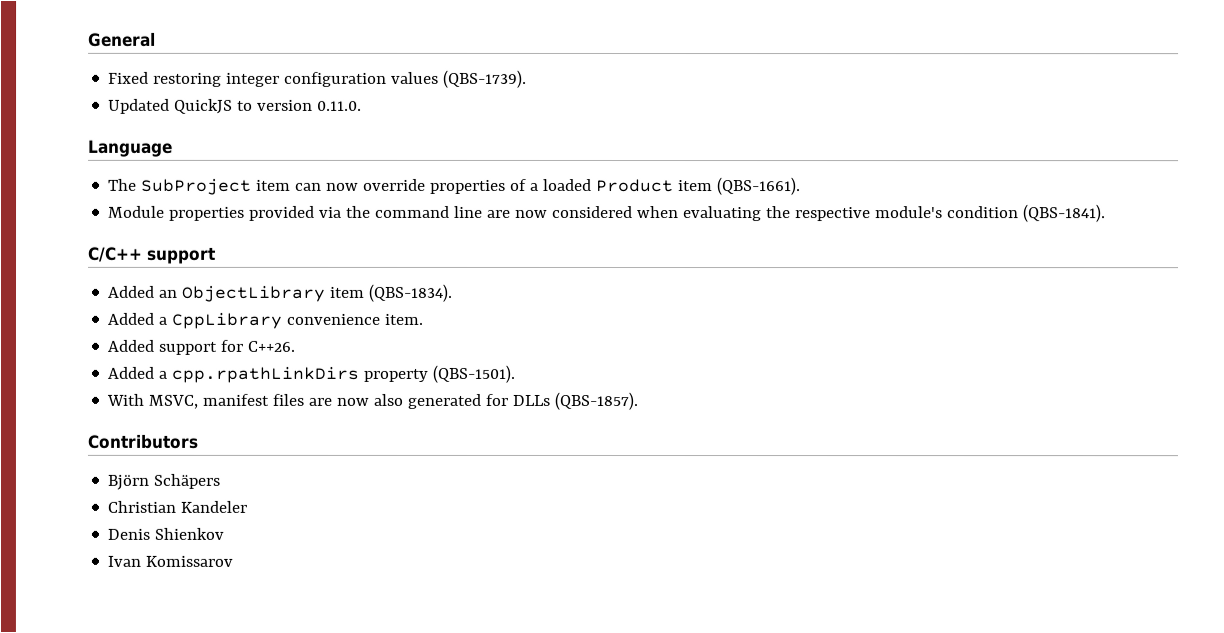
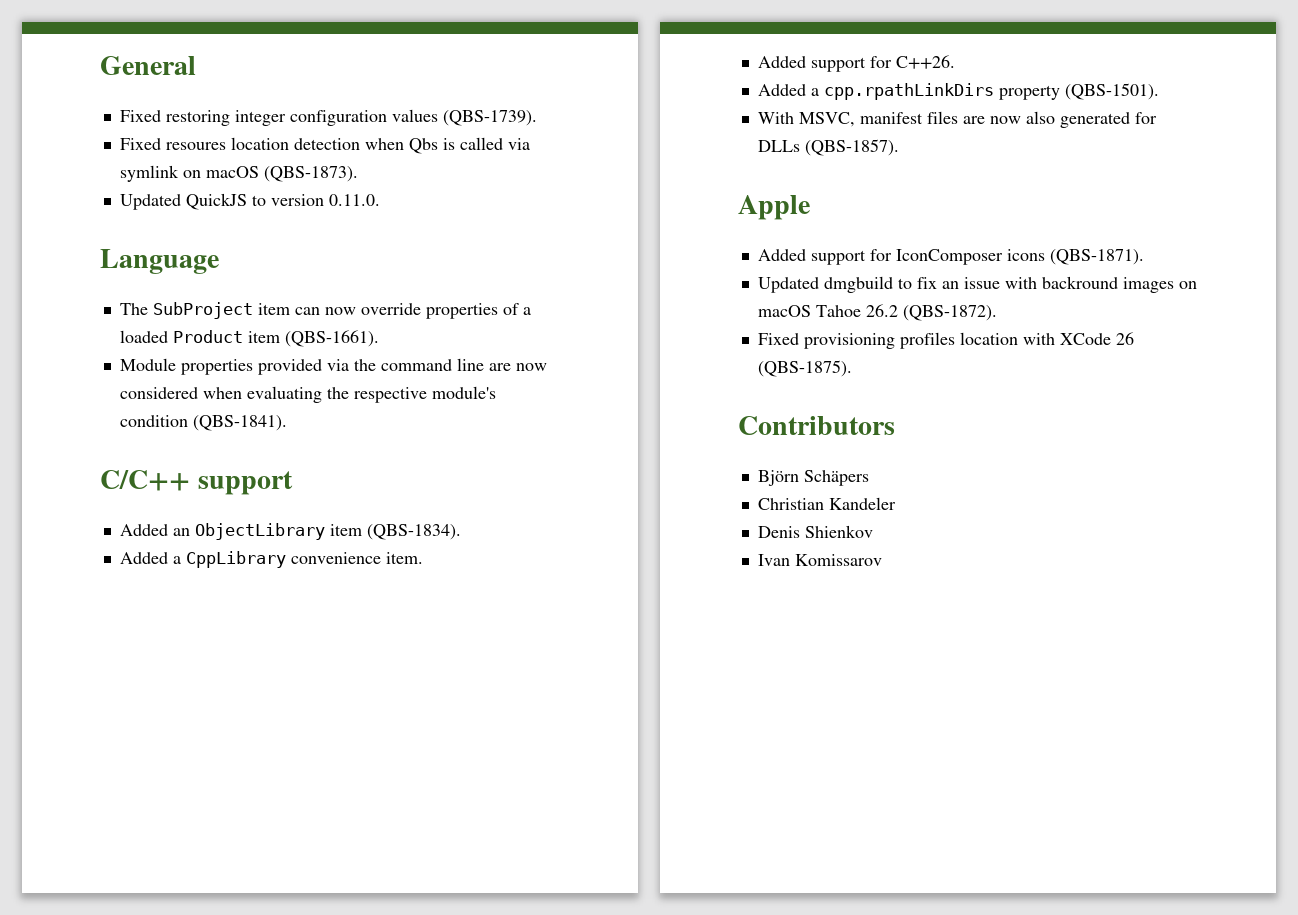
(528, 78) none -> [119,137,530,154] [119,165,358,182] // Fixed resoures location detection when Qbs is called via symlink on macOS (QBS-1873).
(639, 401) none -> [738,195,810,220] [757,249,1144,265] [757,276,1197,293] [757,304,997,321] [757,332,1134,349] [757,360,852,377] // Apple // Added support for IconComposer icons (QBS-1871). // Updated dmgbuild to fix an issue with backround images on macOS Tahoe 26.2 (QBS-1872). // Fixed provisioning profiles location with XCode 26 (QBS-1875).

